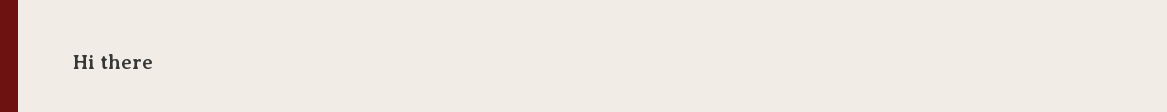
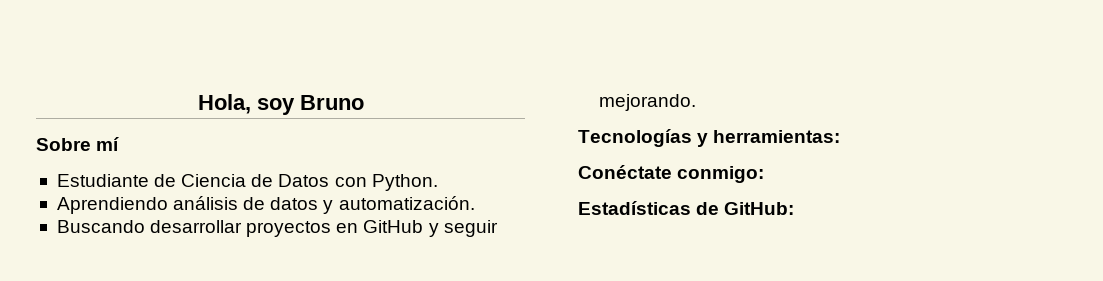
[73,54,154,69] Hi there -> [197,94,364,115] [36,137,120,151] [56,174,438,191] [56,196,475,214] [56,220,498,237] [598,94,696,111] [578,129,841,147] [578,165,765,183] [578,201,795,215] Hola, soy Bruno // Sobre mí // Estudiante de Ciencia de Datos con Python. // Aprendiendo análisis de datos y automatización. // Buscando desarrollar proyectos en GitHub y seguir mejorando. // Tecnologías y herramientas: // Conéctate conmigo: // Estadísticas de GitHub:

